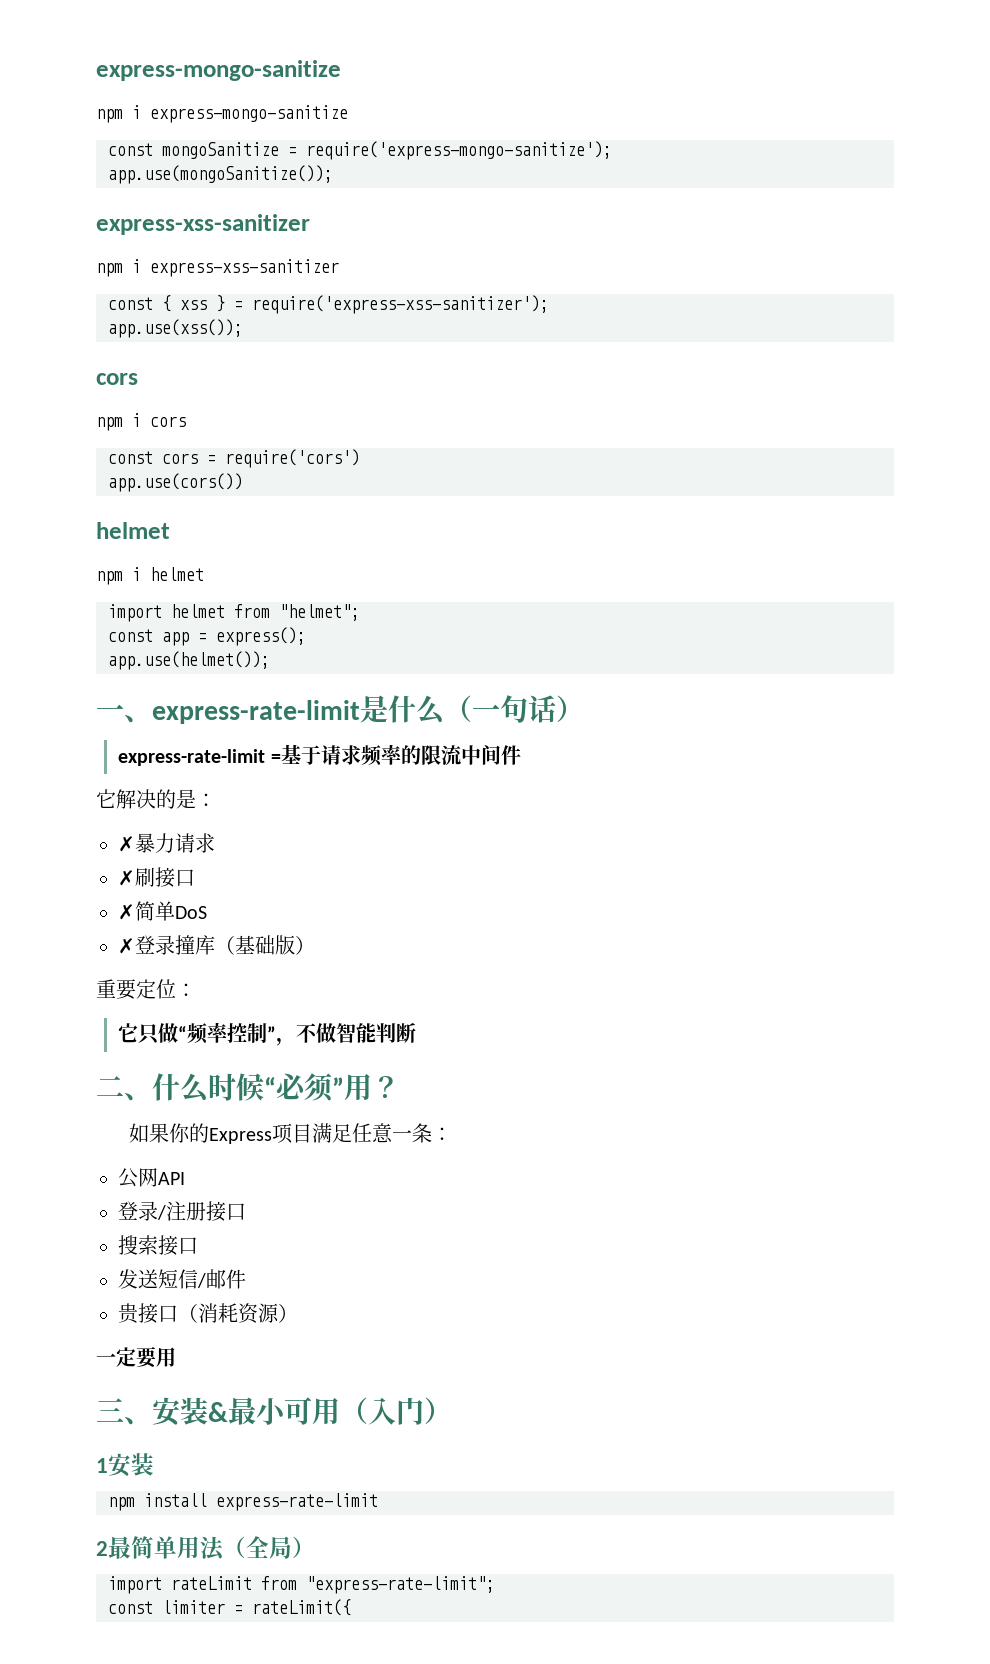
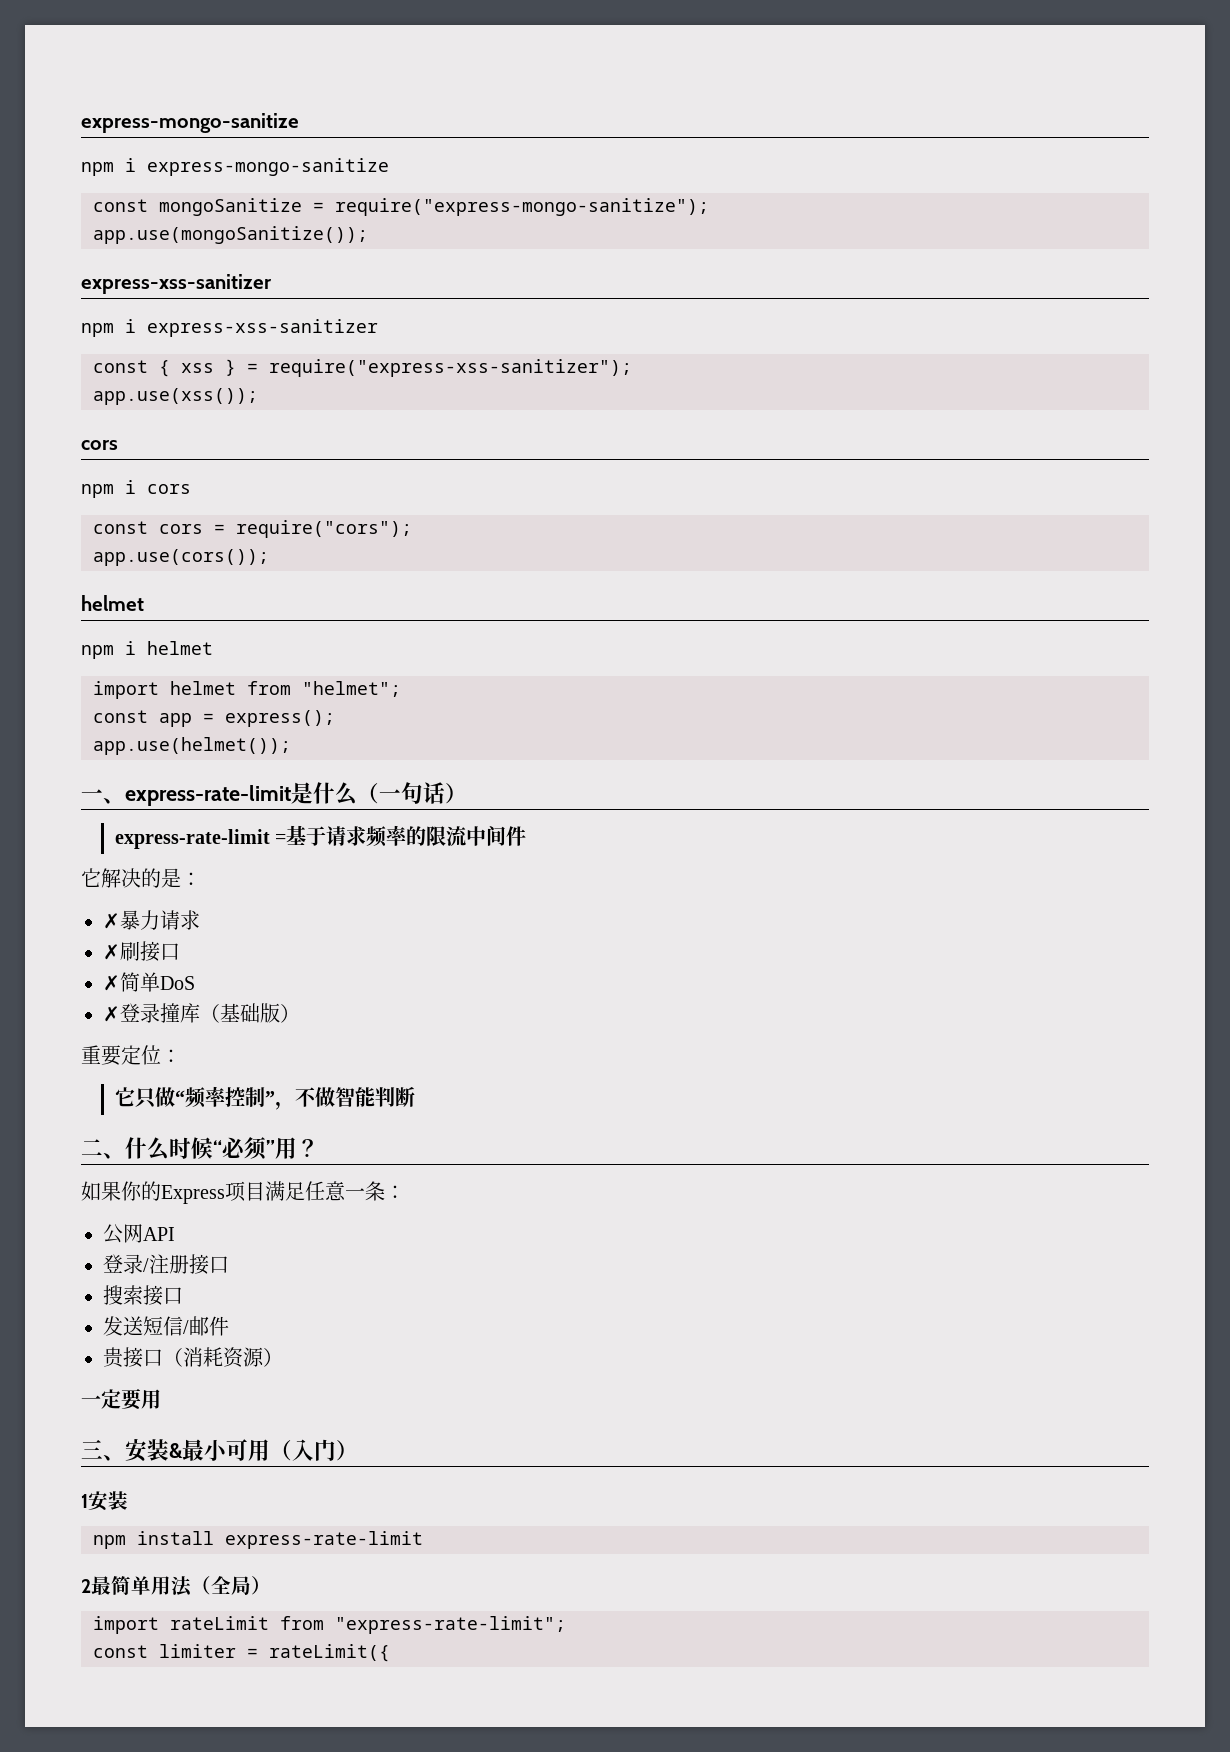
[306,141,612,160] require('express-mongo-sanitize'); -> [335,198,709,216] require("express-mongo-sanitize");
[252,295,549,314] require('express-xss-sanitizer'); -> [269,359,632,377] require("express-xss-sanitizer");
[225,449,360,468] [108,473,243,492] require('cors') // app.use(cors()) -> [236,520,412,538] [93,549,269,566] require("cors"); // app.use(cors());

